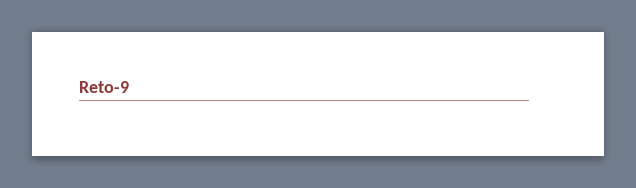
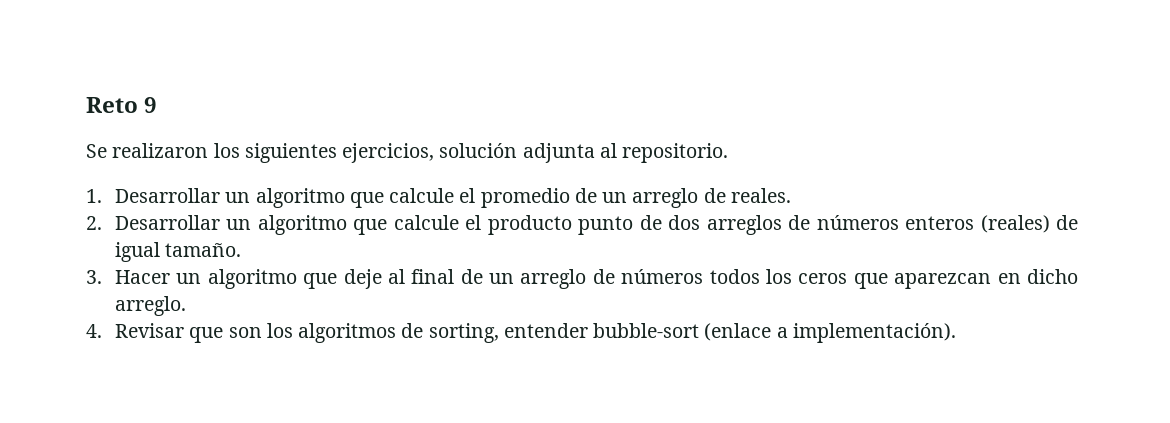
[79,81,129,93] Reto-9 -> [86,97,158,113] [86,143,729,163] [86,188,791,208] [86,215,1078,235] [114,242,242,262] [86,269,1079,289] [114,296,186,316] [86,323,956,343] Reto 9 // Se realizaron los siguientes ejercicios, solución adjunta al repositorio. // 1. Desarrollar un algoritmo que calcule el promedio de un arreglo de reales. // 2. Desarrollar un algoritmo que calcule el producto punto de dos arreglos de números enteros (reales) de igual tamaño. // 3. Hacer un algoritmo que deje al final de un arreglo de números todos los ceros que aparezcan en dicho arreglo. // 4. Revisar que son los algoritmos de sorting, entender bubble-sort (enlace a implementación).

